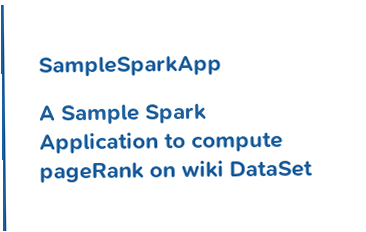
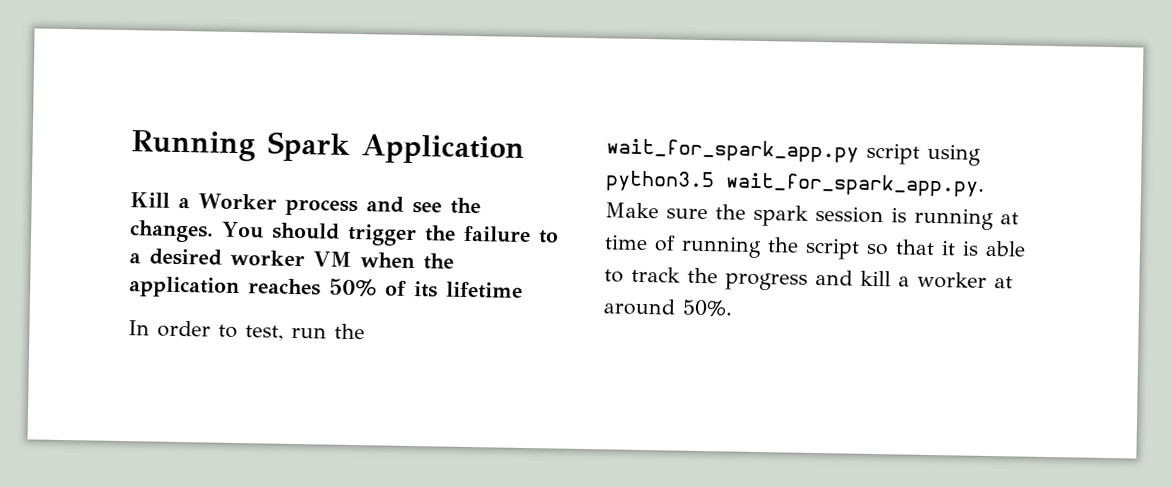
[38,55,222,77] [38,104,141,125] SampleSparkApp // A Sample -> [131,130,256,162] Running
[164,131,284,152] [39,160,314,183] to compute pageRank on wiki DataSet -> [130,192,481,217] [129,220,559,247] [129,248,454,270] [129,276,523,299] [128,320,365,341] [606,138,981,166] [605,170,985,197] [605,202,1019,231] [604,234,1026,260] [604,266,1013,291] [603,298,733,317] // Kill a Worker process and see the changes. You should trigger the failure to a desired worker VM when the application reaches 50% of its lifetime // In order to test, run the wait_for_spark_app.py script using python3.5 wait_for_spark_app.py. Make sure the spark session is running at time of running the script so that it is able to track the progress and kill a worker at around 50%.

